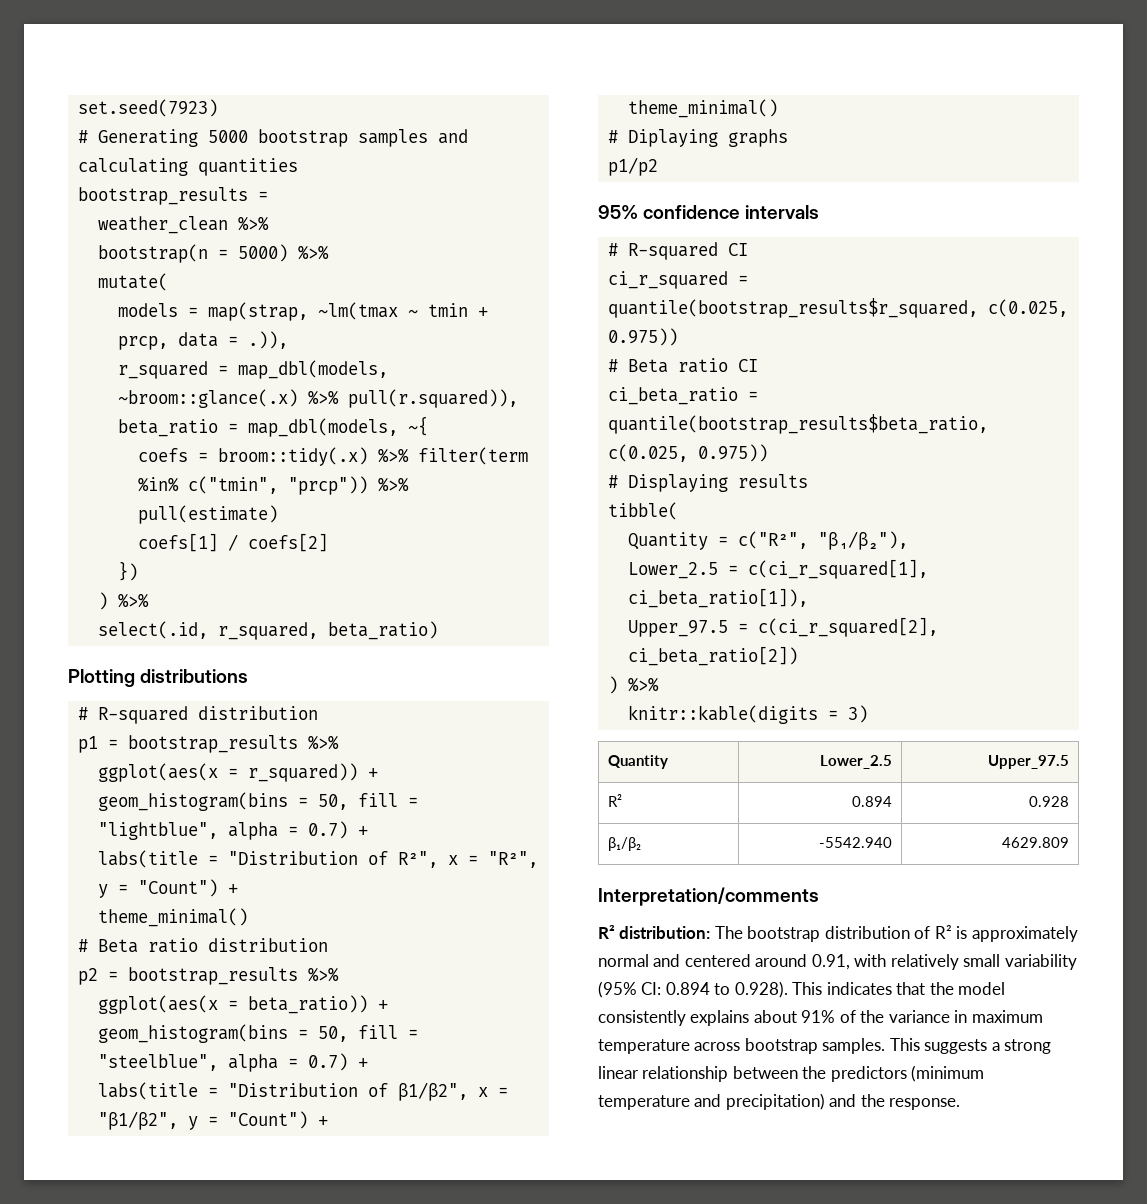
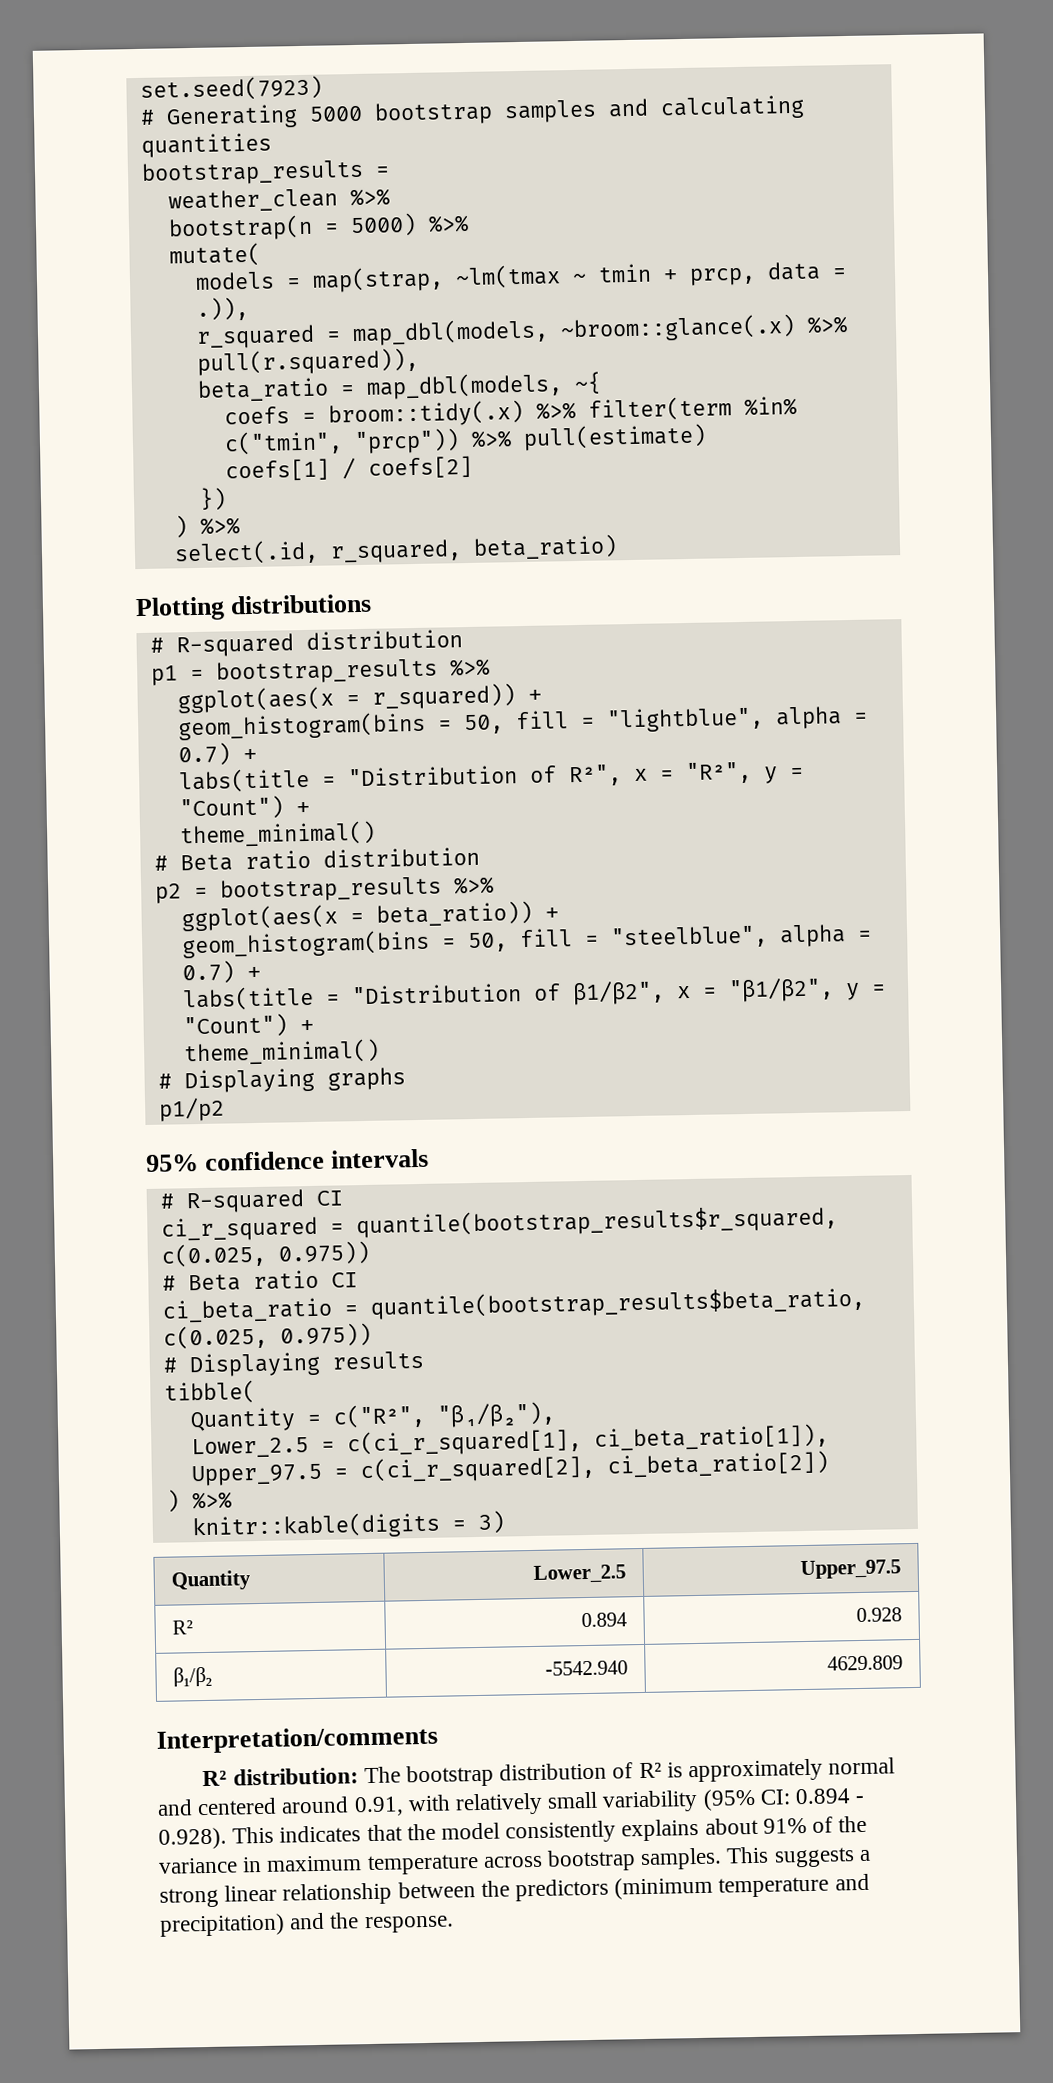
[627,129,718,147] Diplaying -> [183,1067,315,1094] Displaying
[714,983,731,995] to -> [855,1795,866,1804] -

